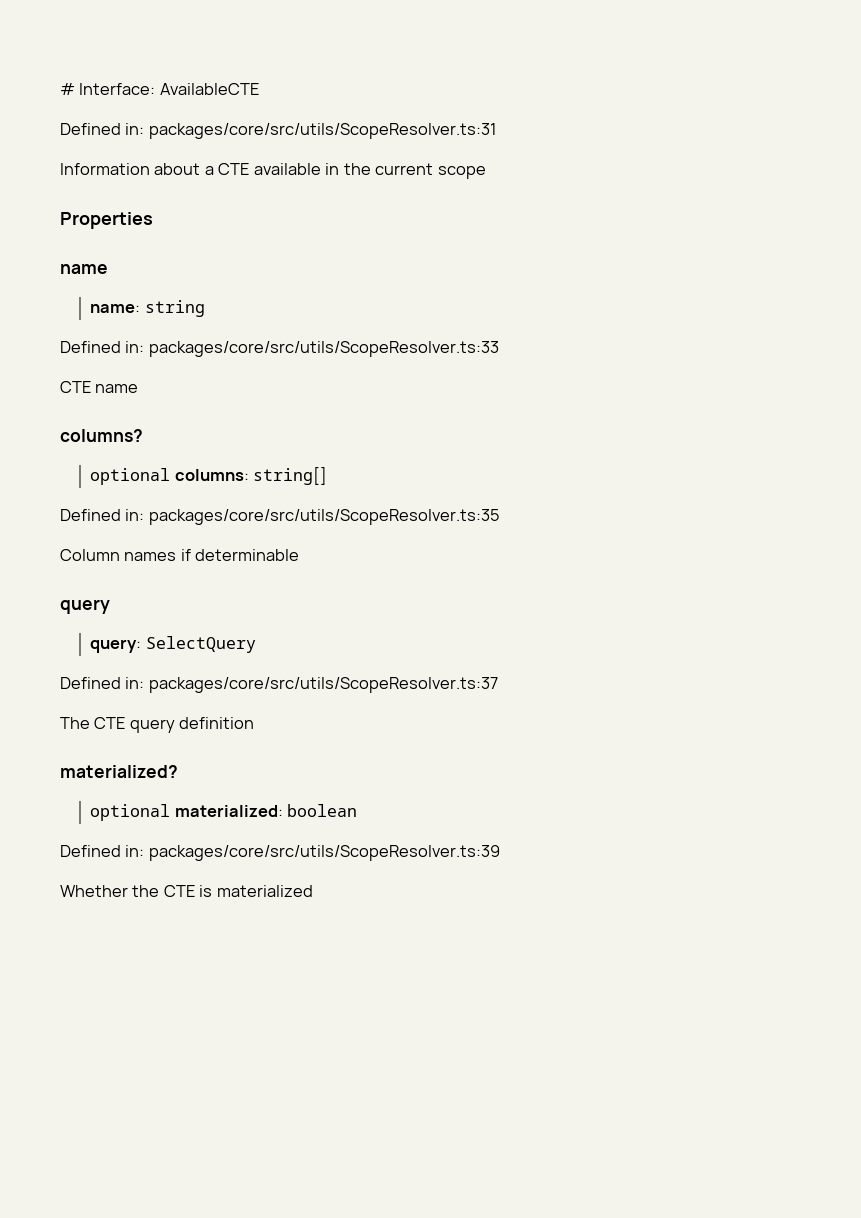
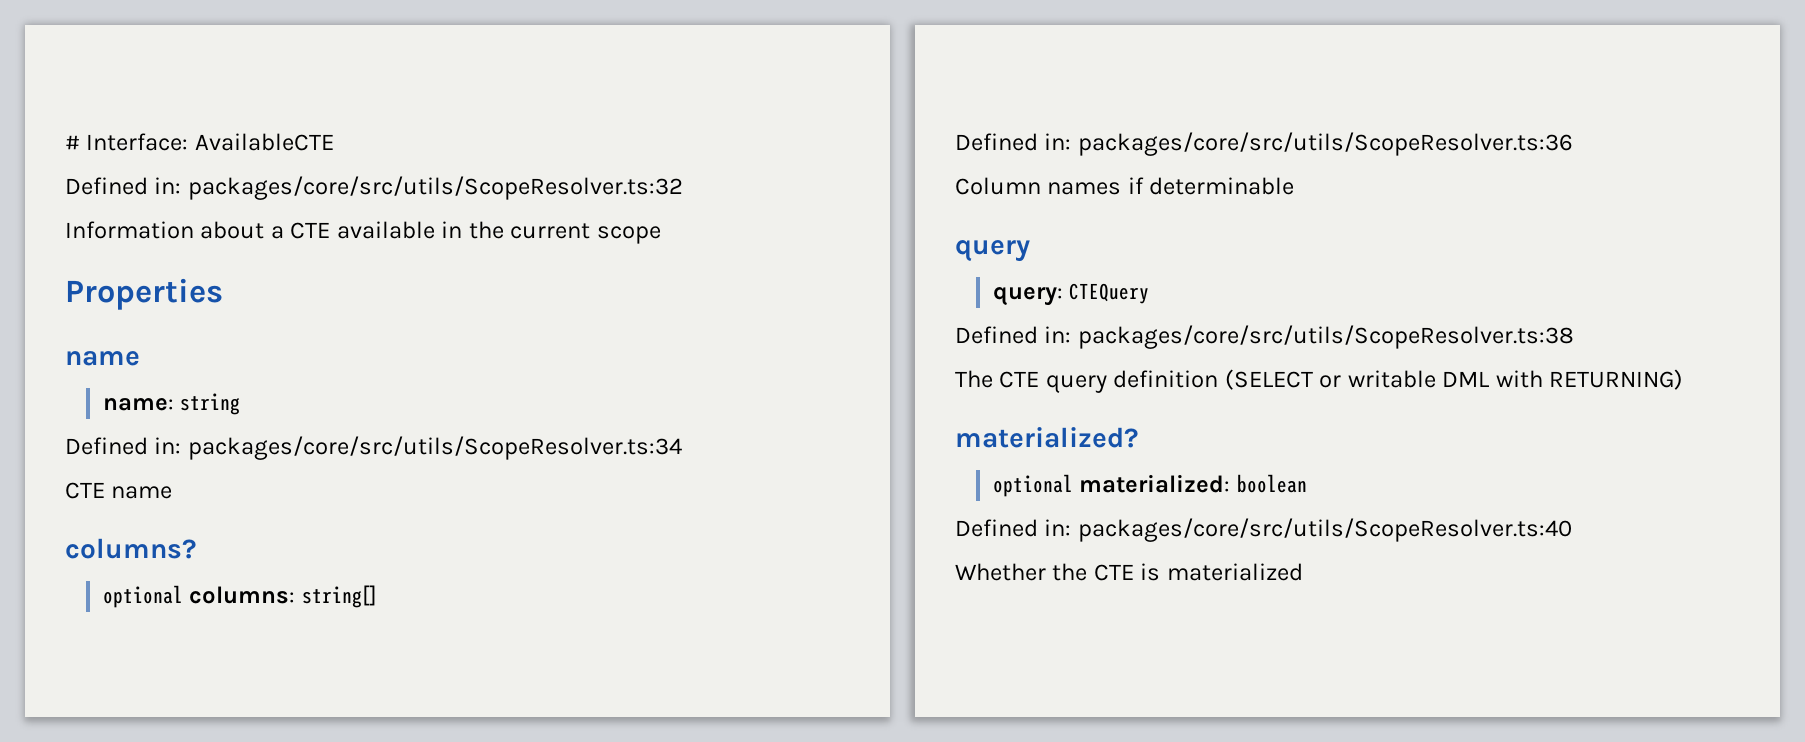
[148,123,496,139] packages/core/src/utils/ScopeResolver.ts:31 -> [187,176,683,200] packages/core/src/utils/ScopeResolver.ts:32
[148,341,499,357] packages/core/src/utils/ScopeResolver.ts:33 -> [187,436,682,460] packages/core/src/utils/ScopeResolver.ts:34
[148,509,500,525] packages/core/src/utils/ScopeResolver.ts:35 -> [1077,132,1573,156] packages/core/src/utils/ScopeResolver.ts:36
[145,636,256,653] [60,677,498,693] SelectQuery // Defined in: packages/core/src/utils/ScopeResolver.ts:37 -> [1069,283,1150,304] [955,325,1574,349] CTEQuery // Defined in: packages/core/src/utils/ScopeResolver.ts:38
(255, 723) none -> [1224,369,1684,390] (SELECT or writable DML with RETURNING)
[148,845,500,861] packages/core/src/utils/ScopeResolver.ts:39 -> [1077,518,1572,542] packages/core/src/utils/ScopeResolver.ts:40

